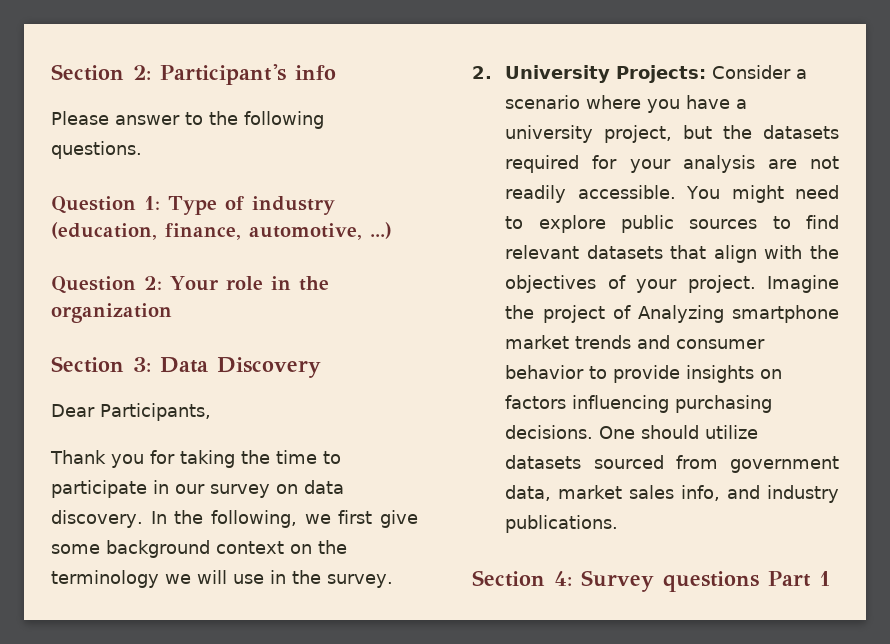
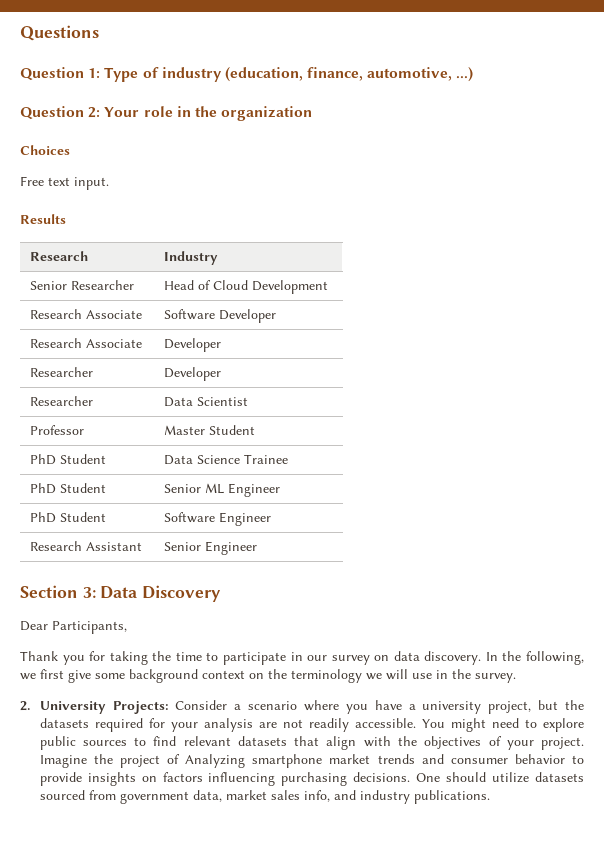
[51,64,336,85] [51,111,324,129] [51,141,142,159] Section 2: Participant's info // Please answer to the following questions. -> [20,25,99,41] Questions
(172, 313) none -> [20,145,70,155] [20,176,109,190] [20,214,66,224] [30,251,89,261] [164,251,219,265] [30,280,135,290] [164,280,329,294] [30,309,143,319] [164,309,277,323] [30,338,143,348] [164,338,222,352] [30,367,94,377] [164,367,222,381] [30,396,94,406] [164,397,249,407] [30,425,85,435] [164,425,256,435] [30,454,107,465] [164,454,289,465] [30,483,107,494] [164,483,281,497] [30,512,107,523] [164,512,272,526] [30,541,143,551] [164,541,258,555] // Choices // Free text input. // Results // Research | Industry // Senior Researcher | Head of Cloud Development // Research Associate | Software Developer // Research Associate | Developer // Researcher | Developer // Researcher | Data Scientist // Professor | Master Student // PhD Student | Data Science Trainee // PhD Student | Senior ML Engineer // PhD Student | Software Engineer // Research Assistant | Senior Engineer
[472,570,831,592] // Section 4: Survey questions Part 1 -> (490, 797) none

